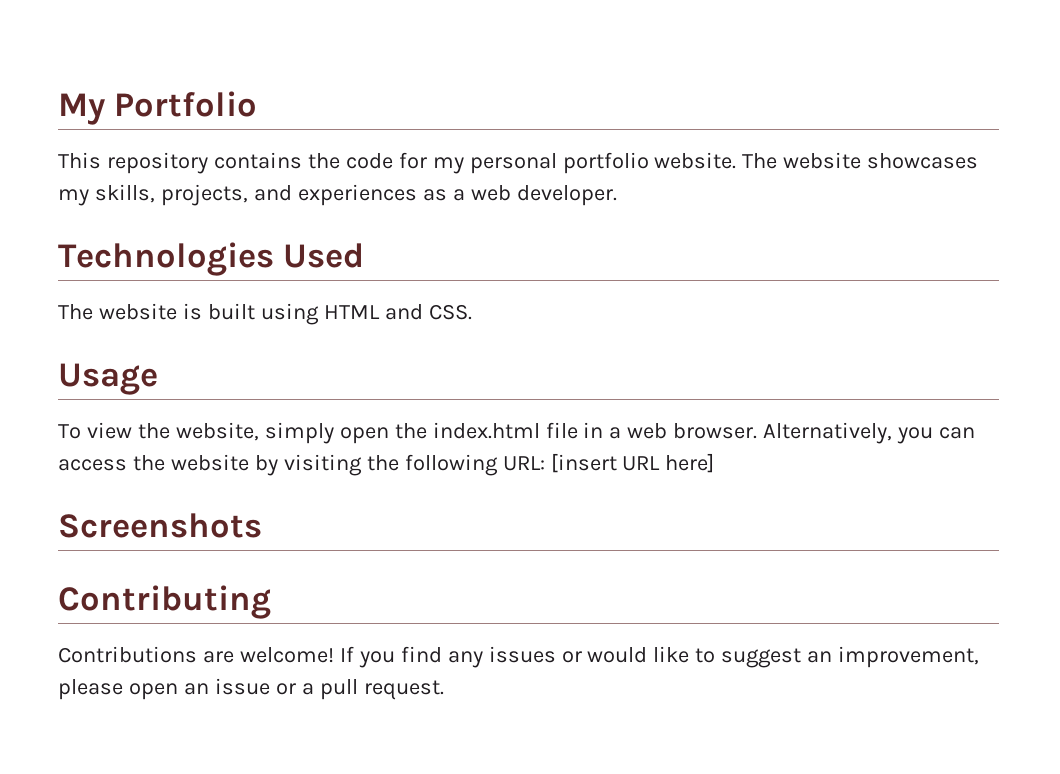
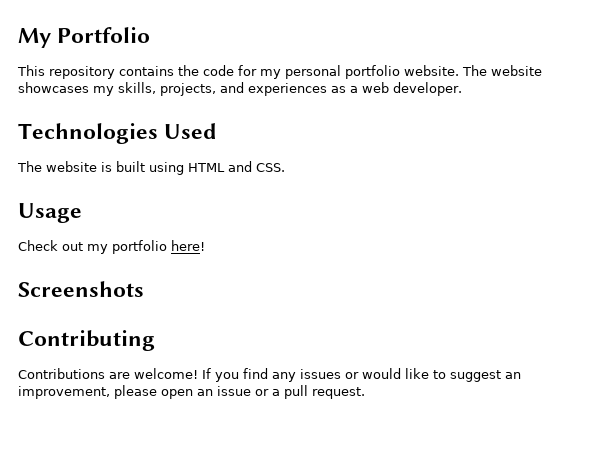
[58,422,976,444] [58,453,715,476] To view the website, simply open the index.html file in a web browser. Alternatively, you can access the website by visiting the following URL: [insert URL here] -> [18,240,205,254] Check out my portfolio here!

